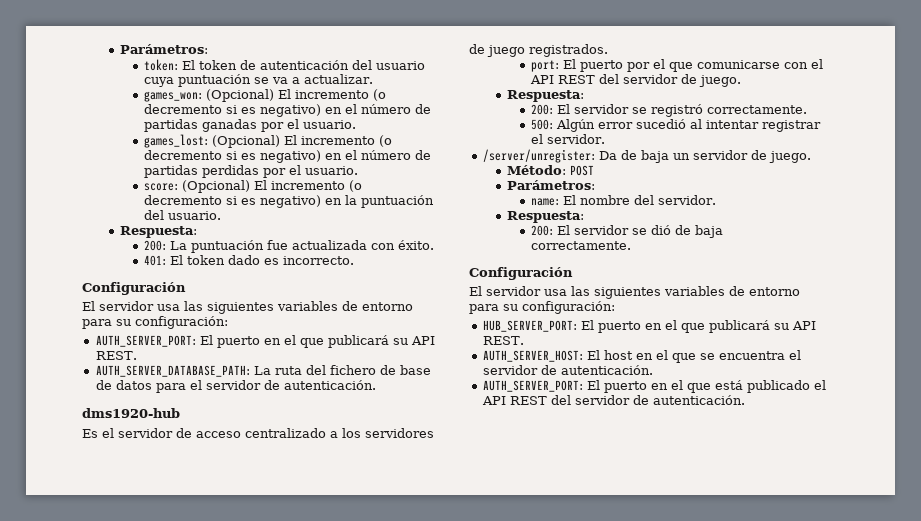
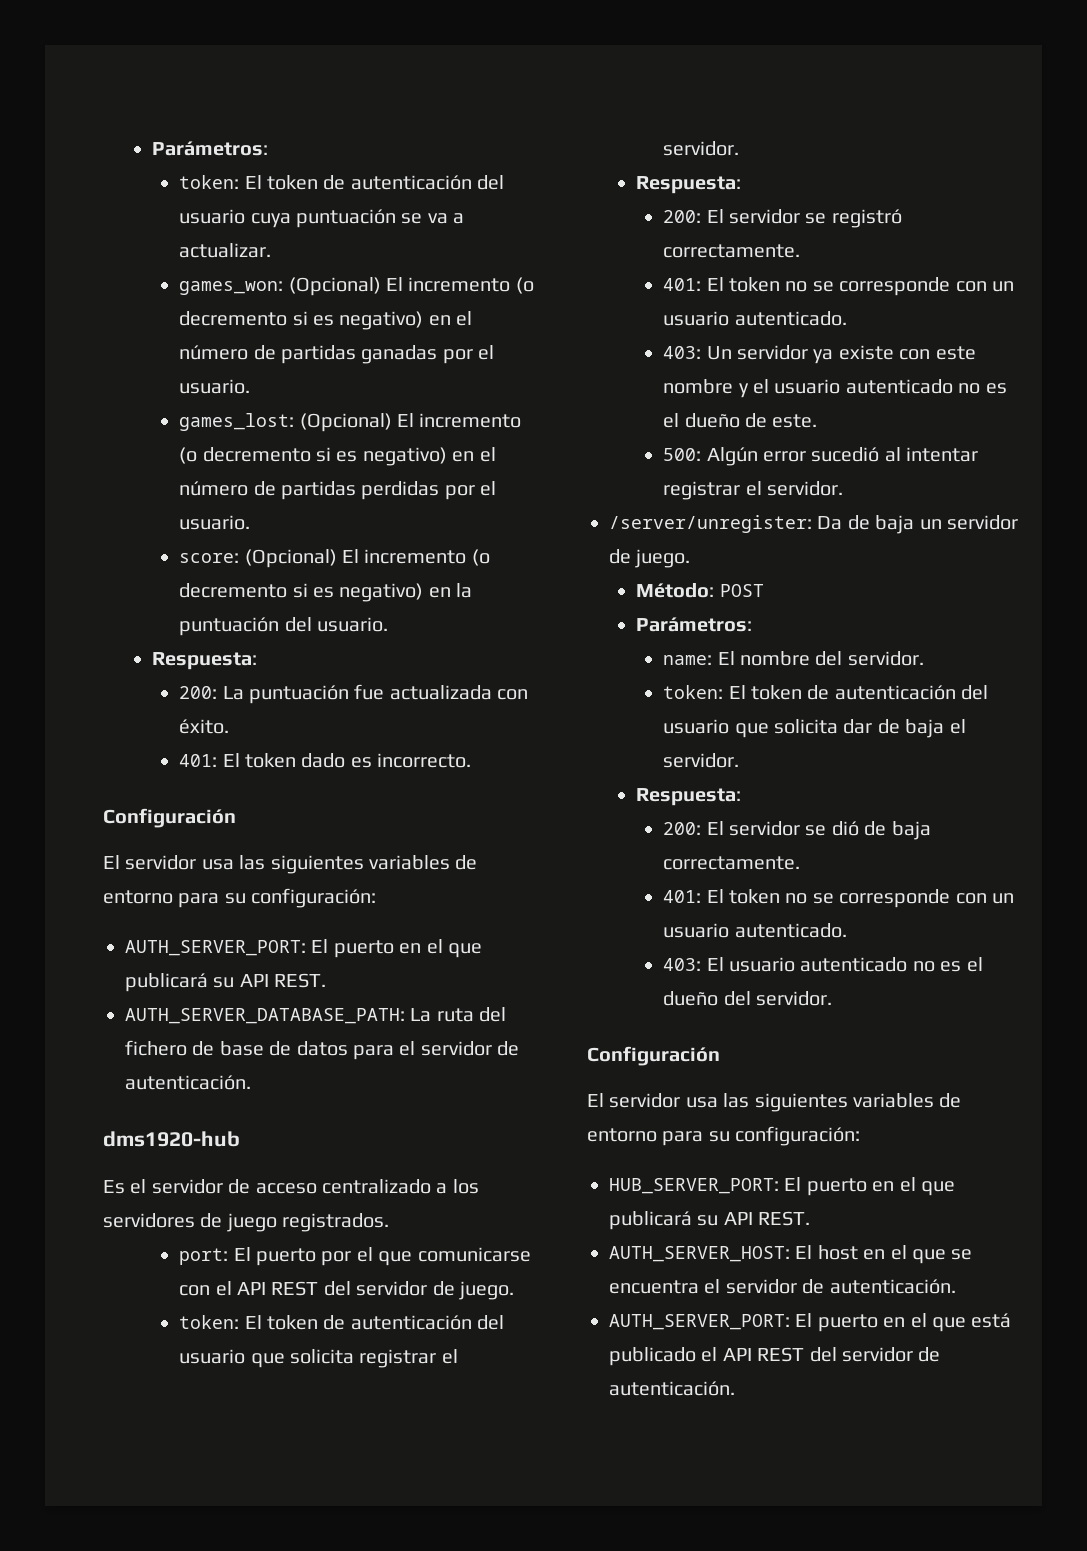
(742, 81) none -> [179,1315,505,1330] [179,1349,458,1368] [663,141,740,156] // token: El token de autenticación del usuario que solicita registrar el servidor.
(808, 109) none -> [663,277,1015,296] [663,311,847,326] [663,345,976,364] [663,379,1007,398] [663,413,818,428] // 401: El token no se corresponde con un usuario autenticado. // 403: Un servidor ya existe con este nombre y el usuario autenticado no es el dueño de este.
(717, 200) none -> [663,685,989,700] [663,719,966,738] [663,753,740,768] // token: El token de autenticación del usuario que solicita dar de baja el servidor.
(632, 245) none -> [663,889,1015,908] [663,923,847,938] [663,957,983,972] [663,991,833,1006] // 401: El token no se corresponde con un usuario autenticado. // 403: El usuario autenticado no es el dueño del servidor.

